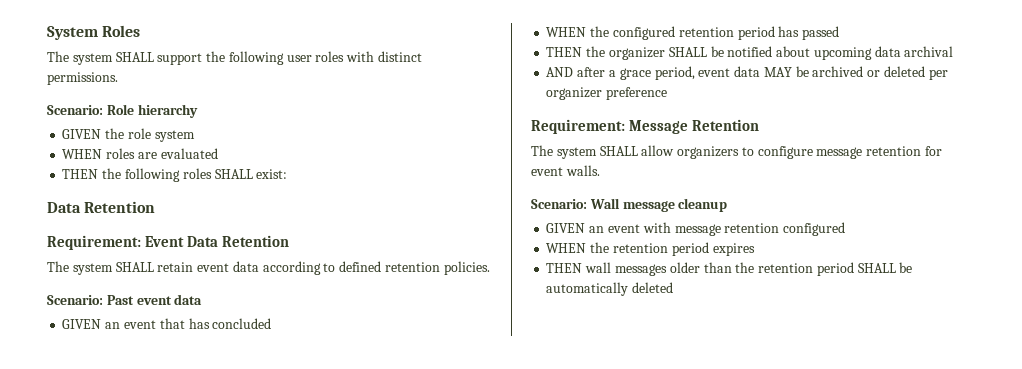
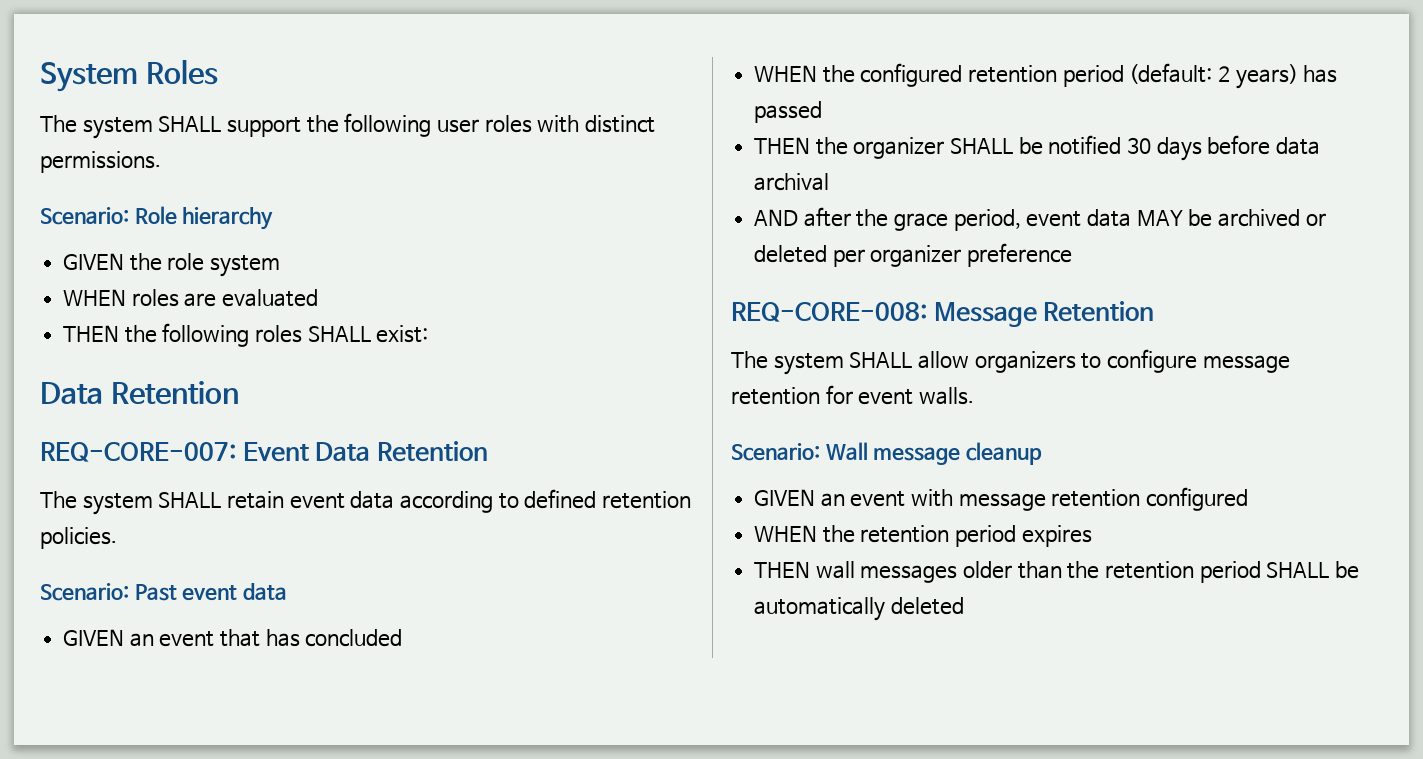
[47,235,141,250] Requirement: -> [40,442,236,462] REQ-CORE-007:
(775, 33) none -> [1129,63,1298,89] (default: 2 years)
[776,46,872,60] about upcoming -> [1127,135,1271,161] 30 days before
[608,70,616,77] a -> [856,209,889,227] the
[531,119,625,134] Requirement: -> [731,302,927,322] REQ-CORE-008:

